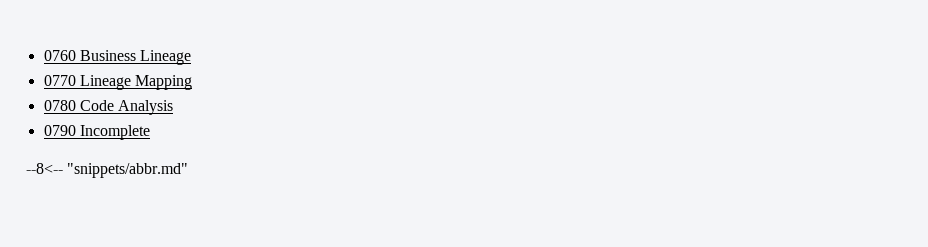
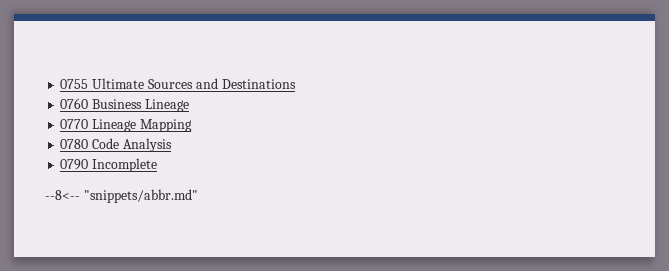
(43, 55) none -> [60,78,296,89] 0755 Ultimate Sources and Destinations //

